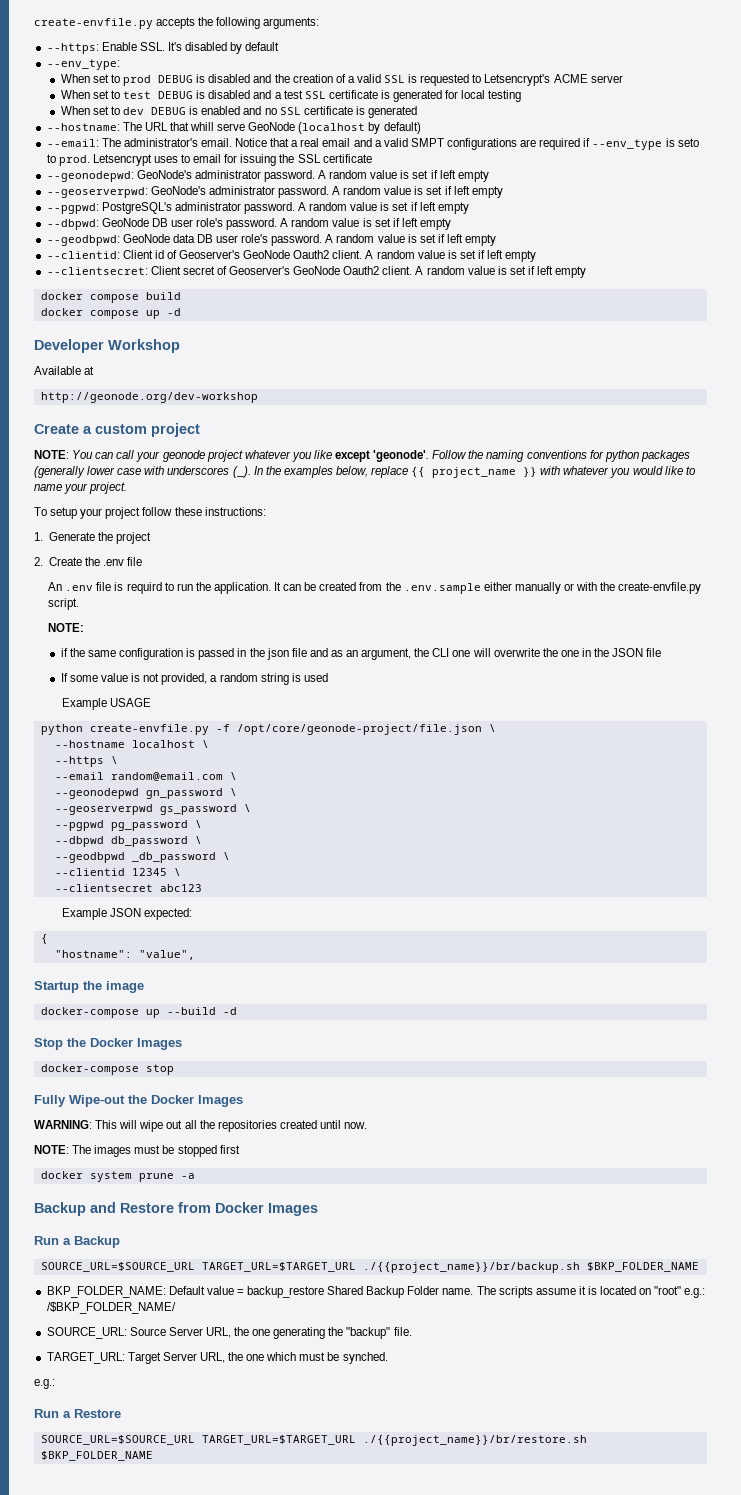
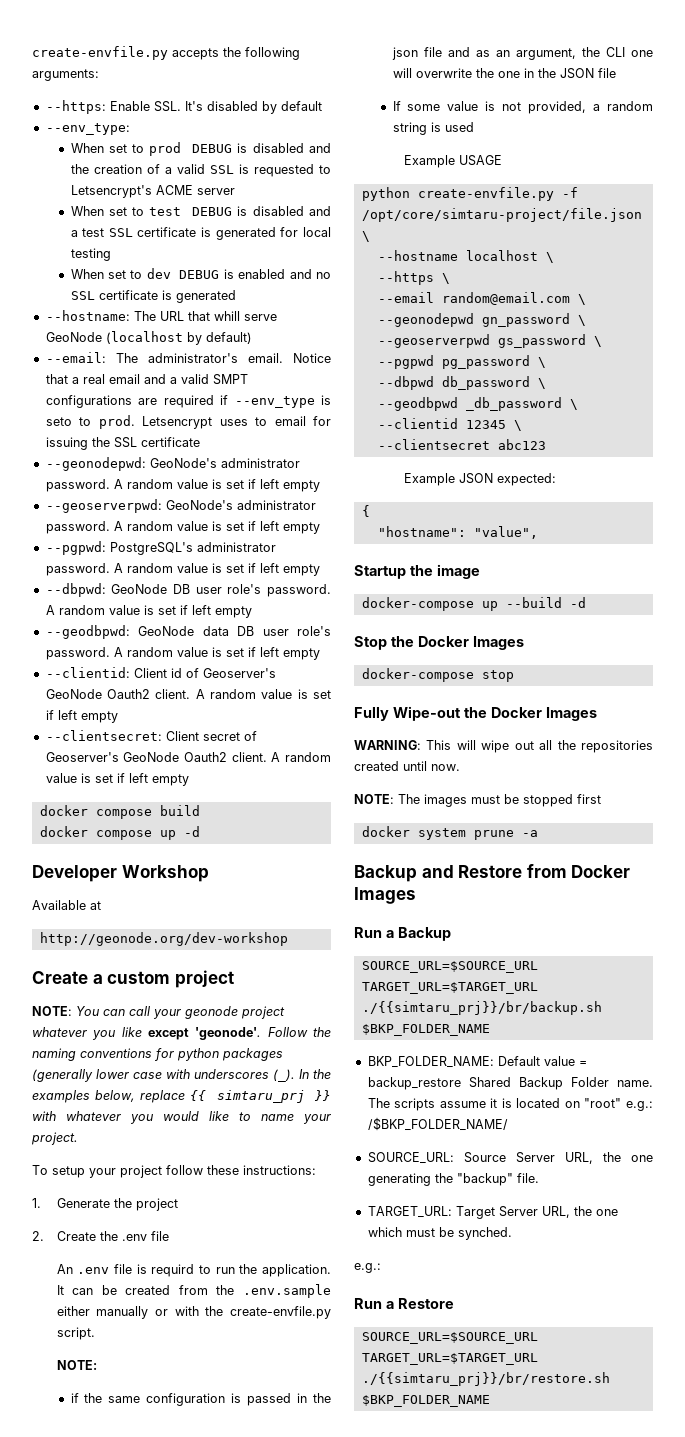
[432,467,517,478] project_name -> [216,1090,305,1103] simtaru_prj
[236,724,482,735] /opt/core/geonode-project/file.json -> [361,208,642,222] /opt/core/simtaru-project/file.json
[362,1262,580,1273] ./{{project_name}}/br/backup.sh -> [361,1001,602,1015] ./{{simtaru_prj}}/br/backup.sh
[362,1435,587,1446] ./{{project_name}}/br/restore.sh -> [361,1372,610,1386] ./{{simtaru_prj}}/br/restore.sh

